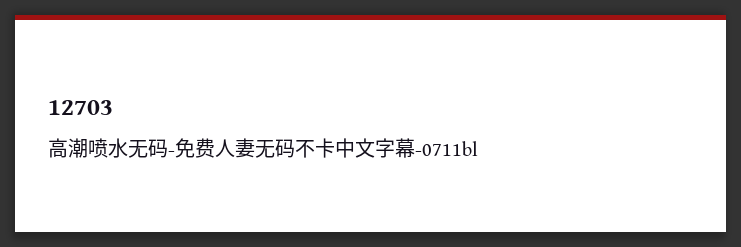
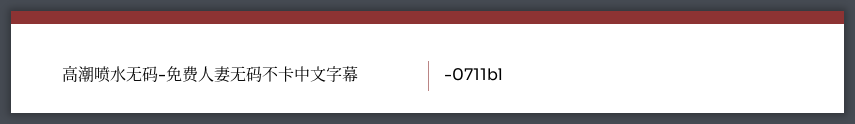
[48,100,113,115] 12703 // -> (62, 73) none

